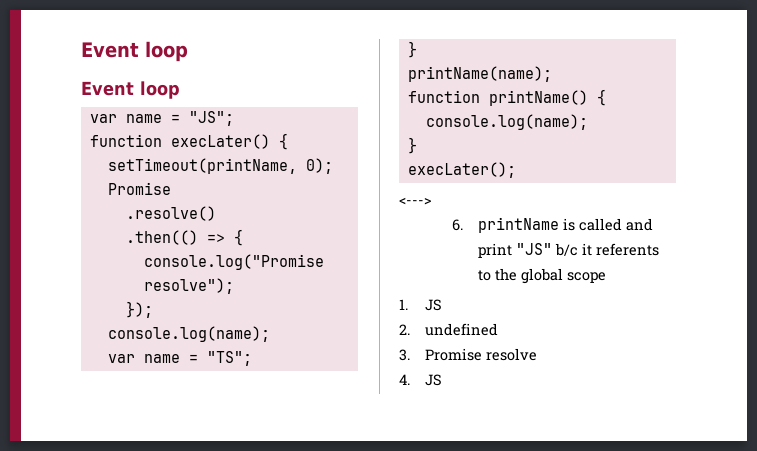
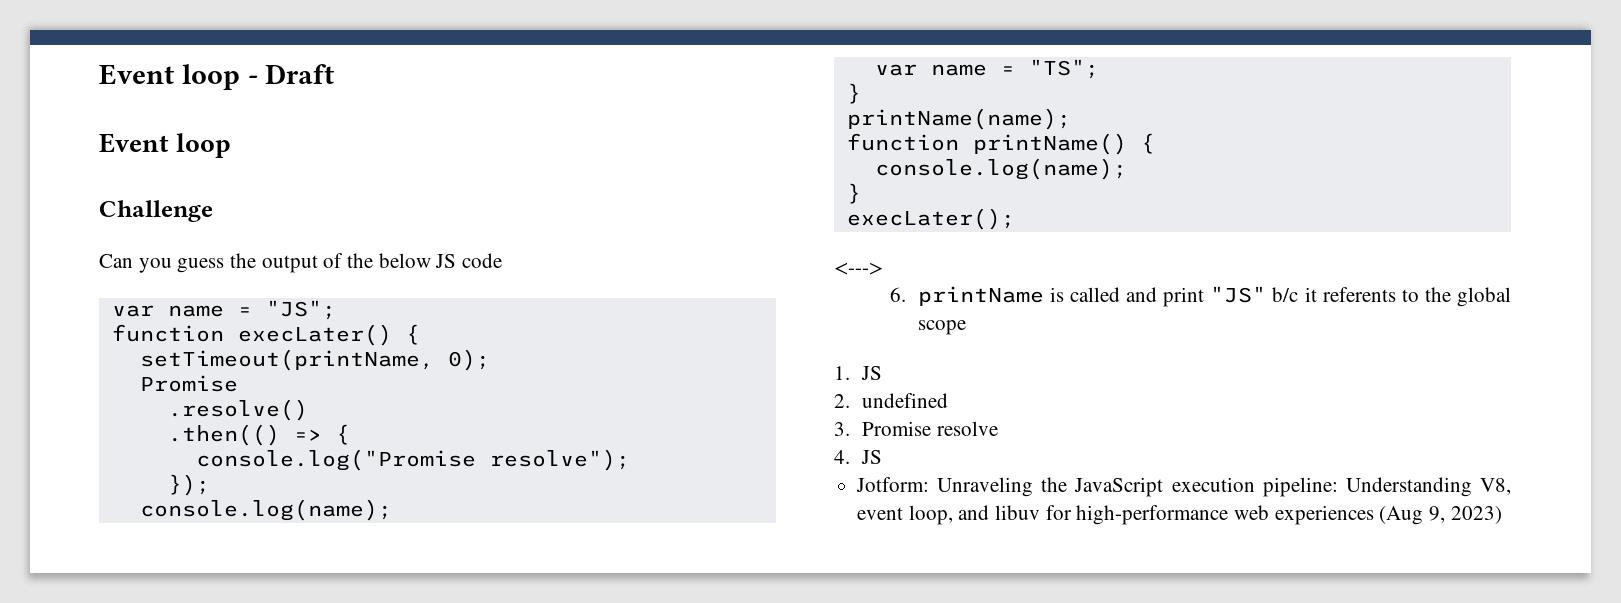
[81,41,188,62] [81,81,180,99] Event loop // Event loop -> [99,64,335,90] [99,133,232,158] [99,200,213,222] [99,253,503,273] Event loop - Draft // Event loop // Challenge // Can you guess the output of the below JS code
(443, 380) none -> [856,477,1511,497] [857,505,1502,525] // Jotform: Unraveling the JavaScript execution pipeline: Understanding V8, event loop, and libuv for high-performance web experiences (Aug 9, 2023)

